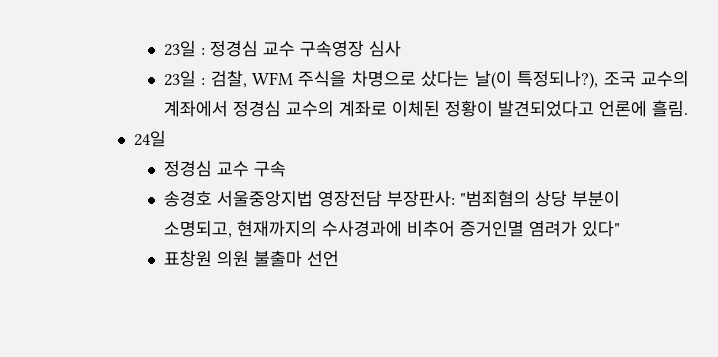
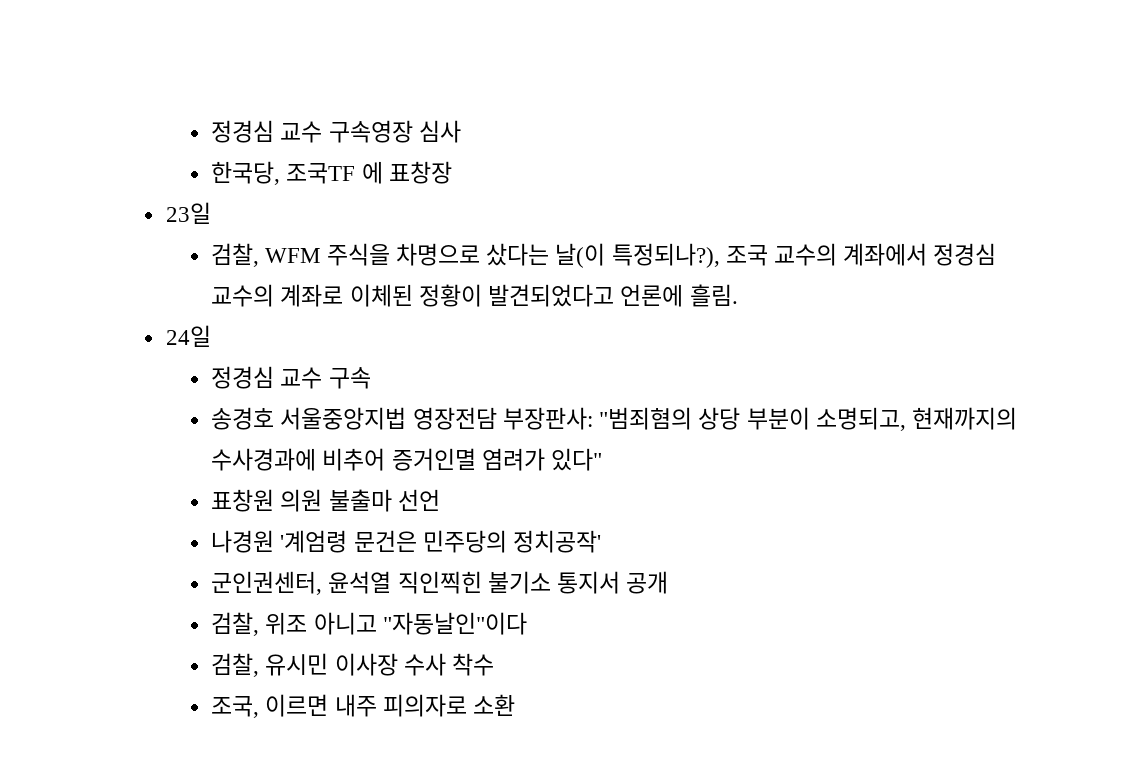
[163,40,205,57] 23일 : -> (211, 131) none
[163,70,206,87] // 23일 : -> [211,161,452,185] [165,202,211,224] // 한국당, 조국TF 에 표창장 // 23일 //
(339, 258) none -> [211,530,602,553] [211,571,669,595] [211,612,527,636] [211,653,495,677] [211,694,516,718] // 나경원 '계엄령 문건은 민주당의 정치공작' // 군인권센터, 윤석열 직인찍힌 불기소 통지서 공개 // 검찰, 위조 아니고 "자동날인"이다 // 검찰, 유시민 이사장 수사 착수 // 조국, 이르면 내주 피의자로 소환

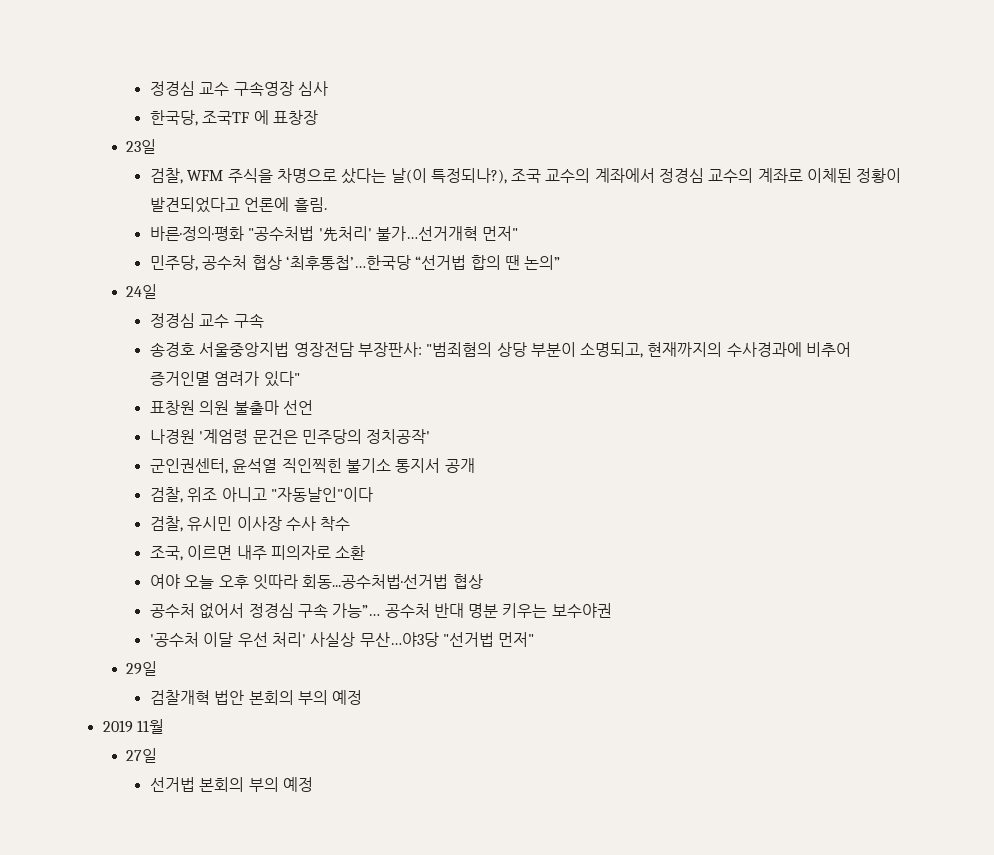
(738, 295) none -> [149,226,519,241] [149,255,561,271] // 바른·정의·평화 "공수처법 '先처리' 불가…선거개혁 먼저" // 민주당, 공수처 협상 ‘최후통첩’…한국당 “선거법 합의 땐 논의”
(516, 705) none -> [149,574,483,590] [149,603,612,619] [149,632,535,647] [126,661,158,676] [149,690,363,705] [102,719,164,734] [126,748,158,763] [149,777,313,792] // 여야 오늘 오후 잇따라 회동...공수처법·선거법 협상 // 공수처 없어서 정경심 구속 가능”… 공수처 반대 명분 키우는 보수야권 // '공수처 이달 우선 처리' 사실상 무산…야3당 "선거법 먼저" // 29일 // 검찰개혁 법안 본회의 부의 예정 // 2019 11월 // 27일 // 선거법 본회의 부의 예정

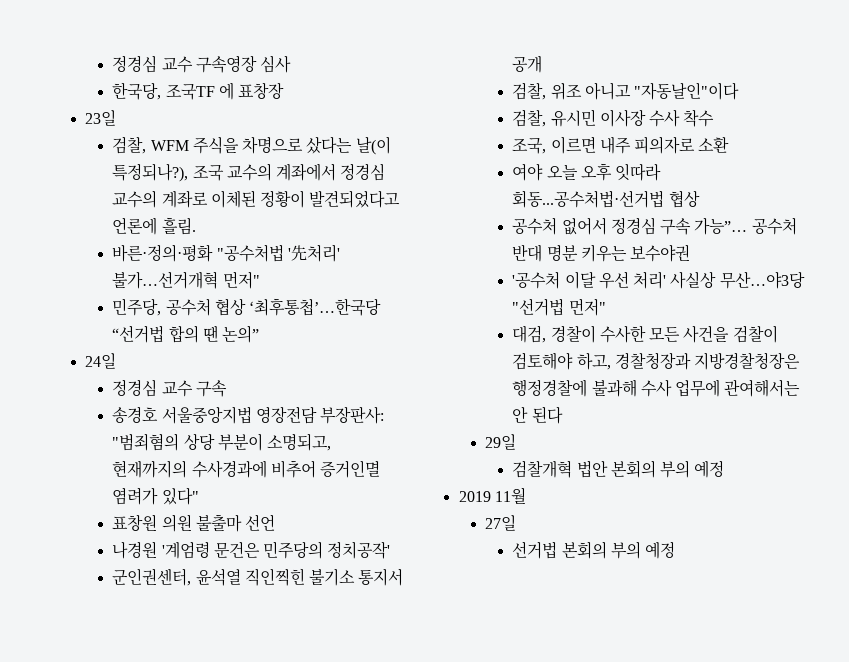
(535, 639) none -> [512,325,778,343] [512,352,801,370] [512,379,801,397] [512,406,563,424] // 대검, 경찰이 수사한 모든 사건을 검찰이 검토해야 하고, 경찰청장과 지방경찰청장은 행정경찰에 불과해 수사 업무에 관여해서는 안 된다

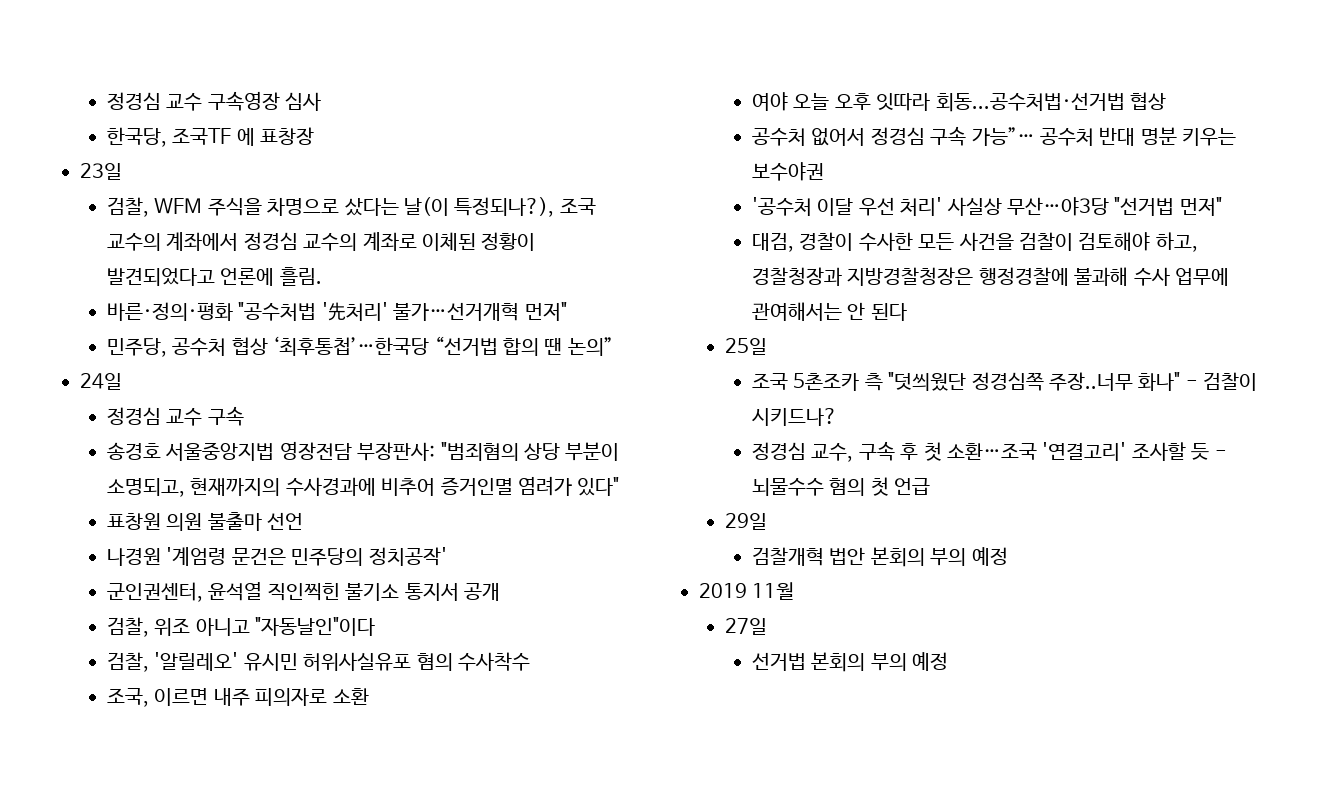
[550,109,715,127] 유시민 이사장 수사 착수 -> [154,652,530,671] '알릴레오' 유시민 허위사실유포 혐의 수사착수
(563, 415) none -> [725,338,768,355] [751,372,1258,391] [751,408,837,426] [751,441,1227,462] [751,477,931,496] // 25일 // 조국 5촌조카 측 "덧씌웠단 정경심쪽 주장..너무 화나" - 검찰이 시키드나? // 정경심 교수, 구속 후 첫 소환…조국 '연결고리' 조사할 듯 - 뇌물수수 혐의 첫 언급

